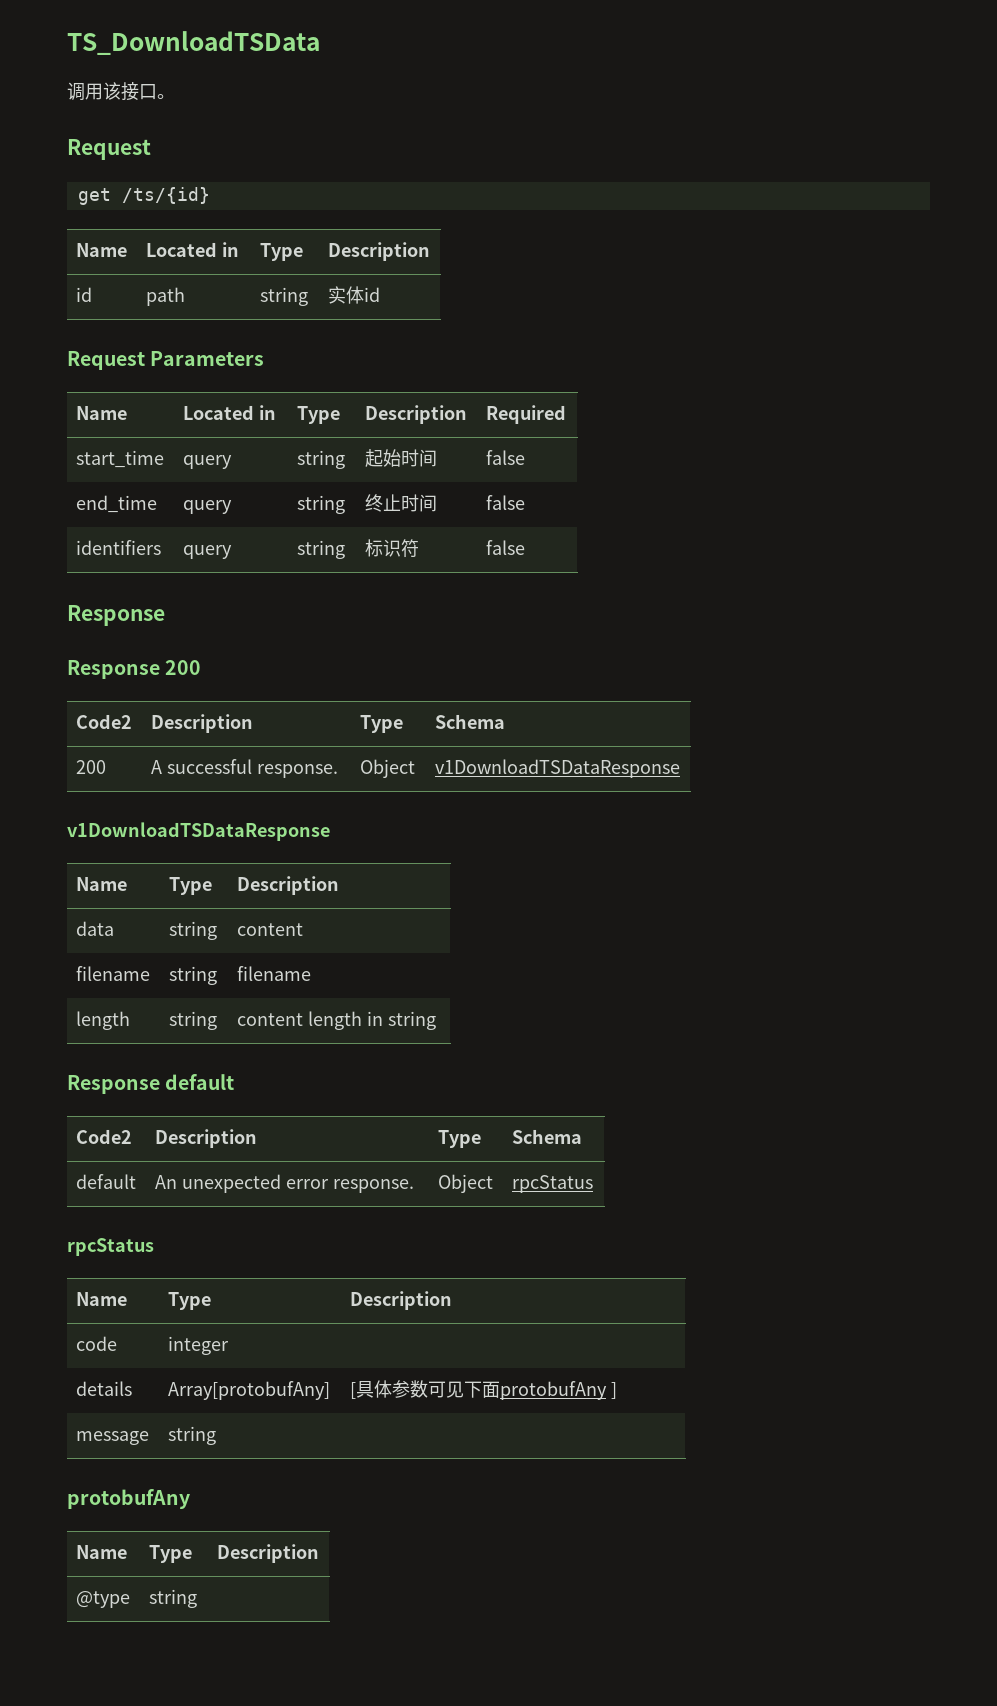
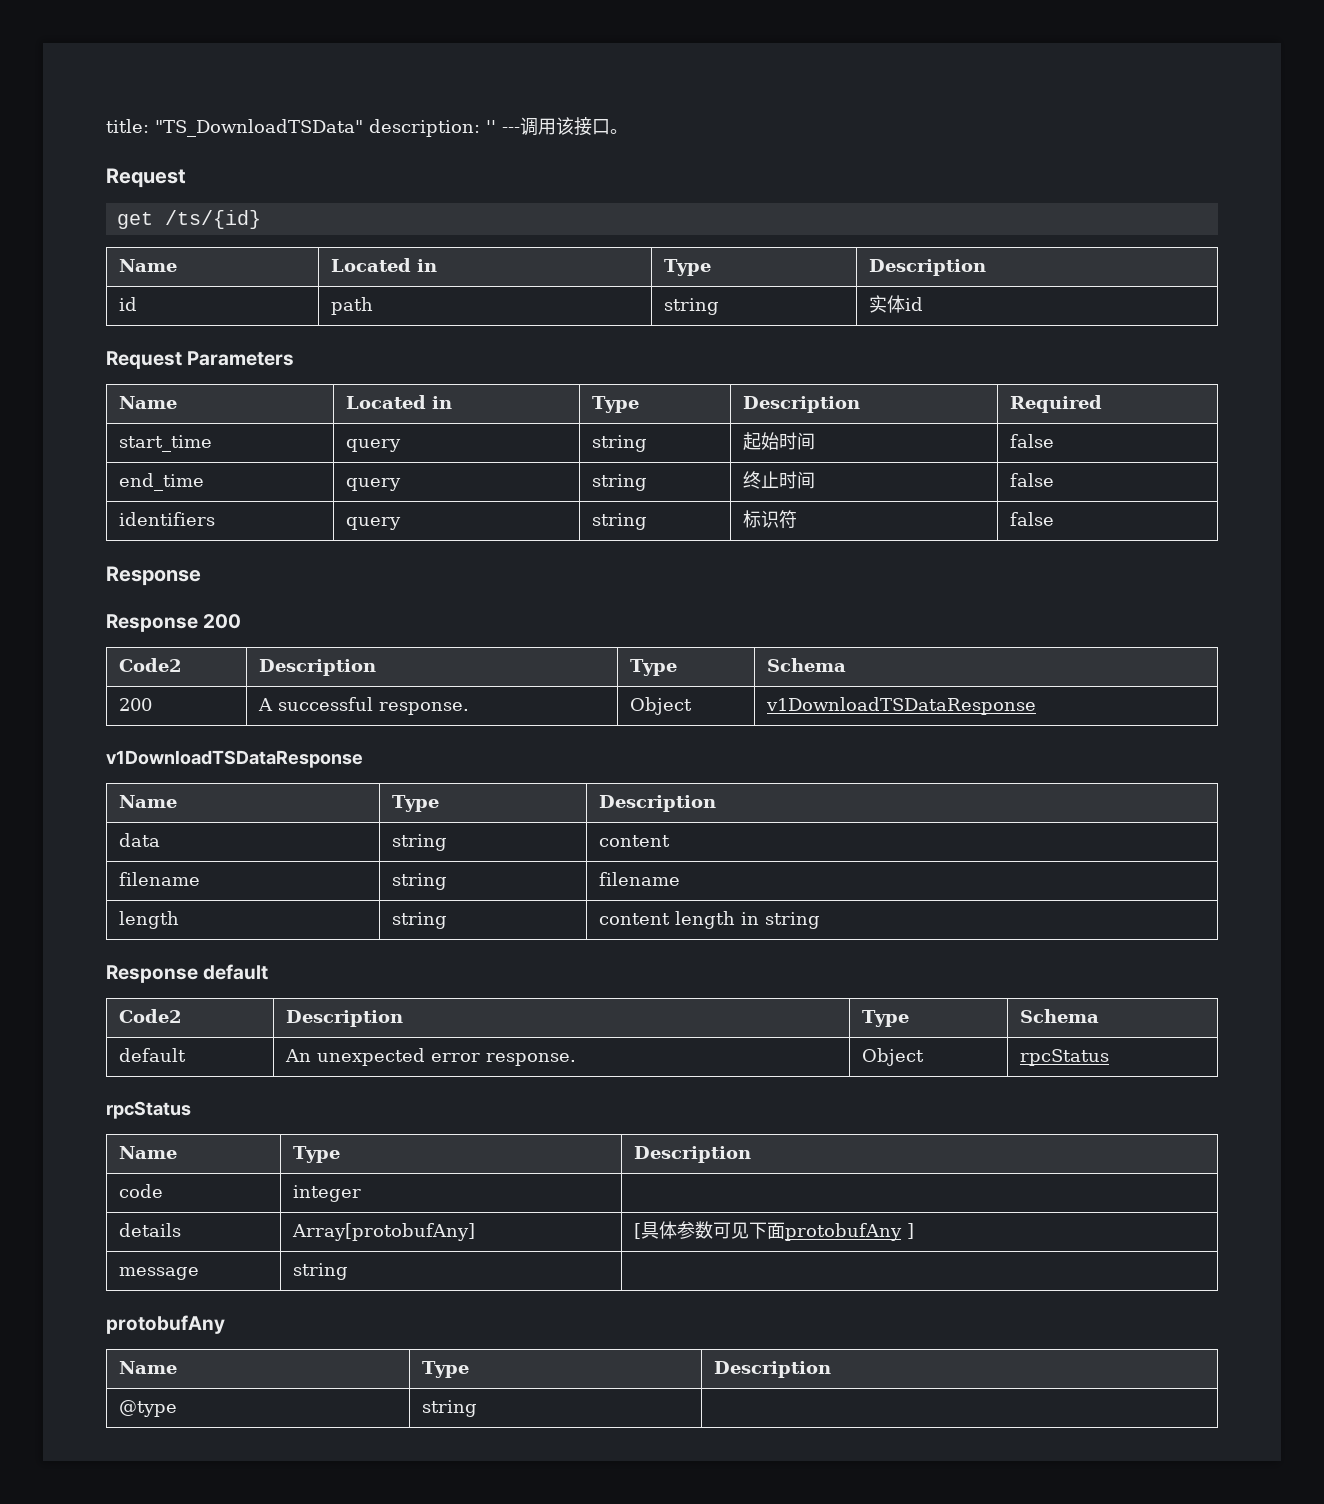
[67,31,320,55] TS_DownloadTSData // -> [106,119,520,137] title: "TS_DownloadTSData" description: '' ---

